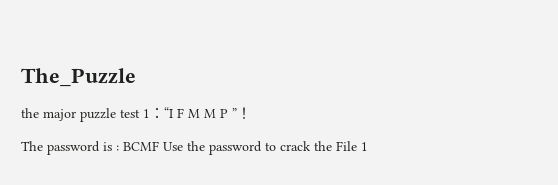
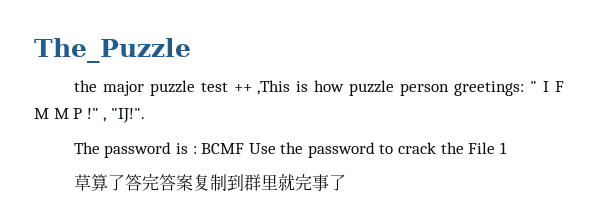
[143,107,173,118] 1：“I -> [233,80,550,96] ++ ,This is how puzzle person greetings: " I
[232,107,251,119] ”！ -> [86,108,145,123] !" , "IJ!".
(368, 146) none -> [73,173,346,191] // 草算了答完答案复制到群里就完事了

